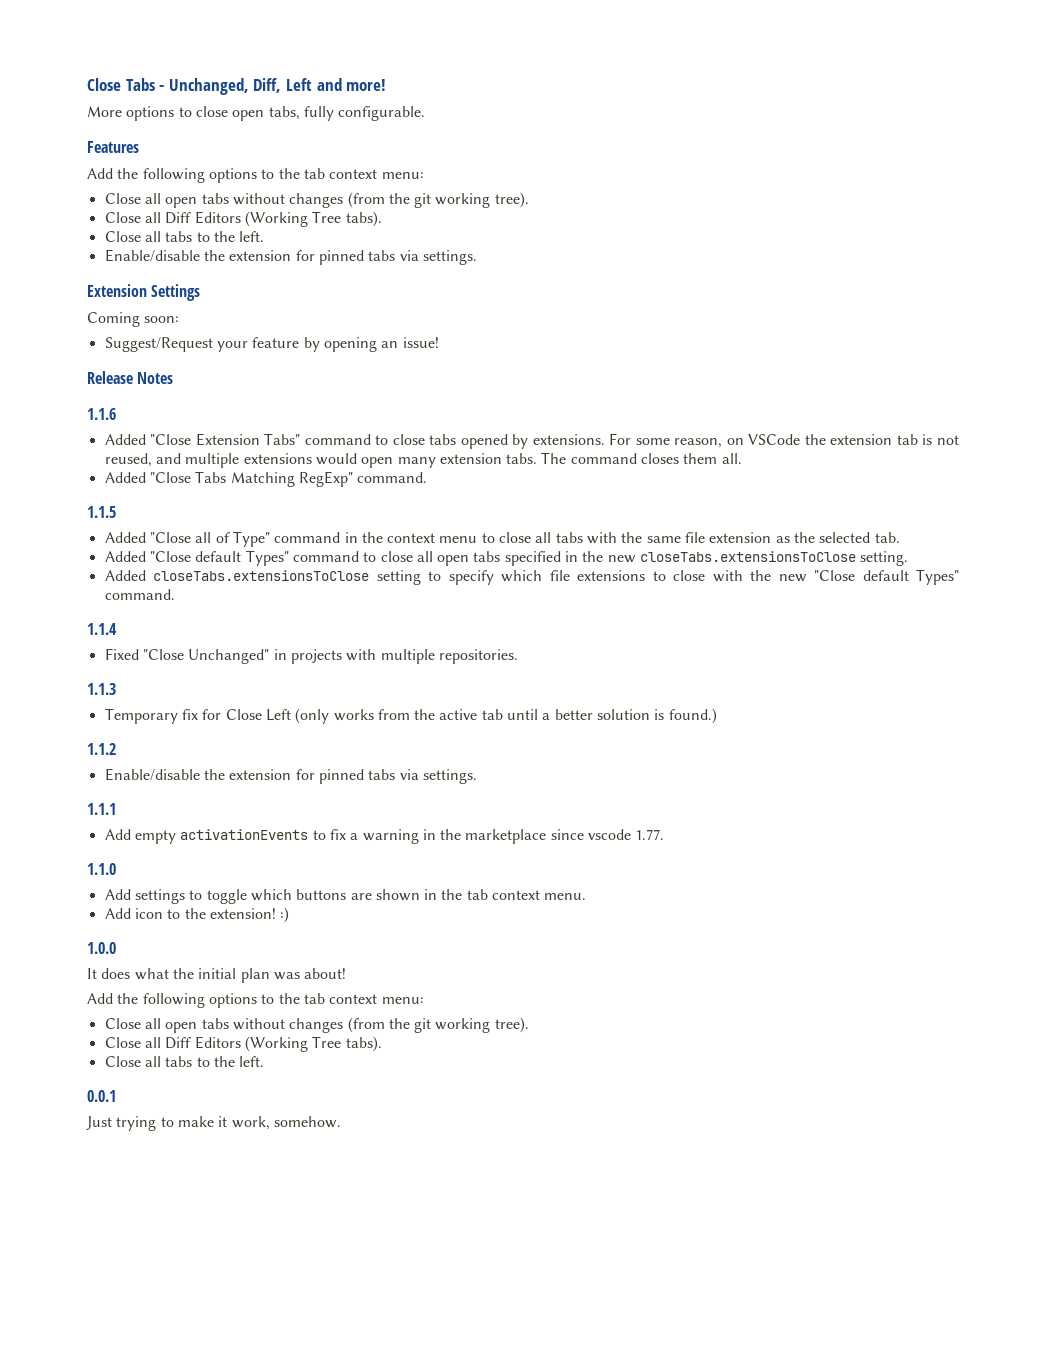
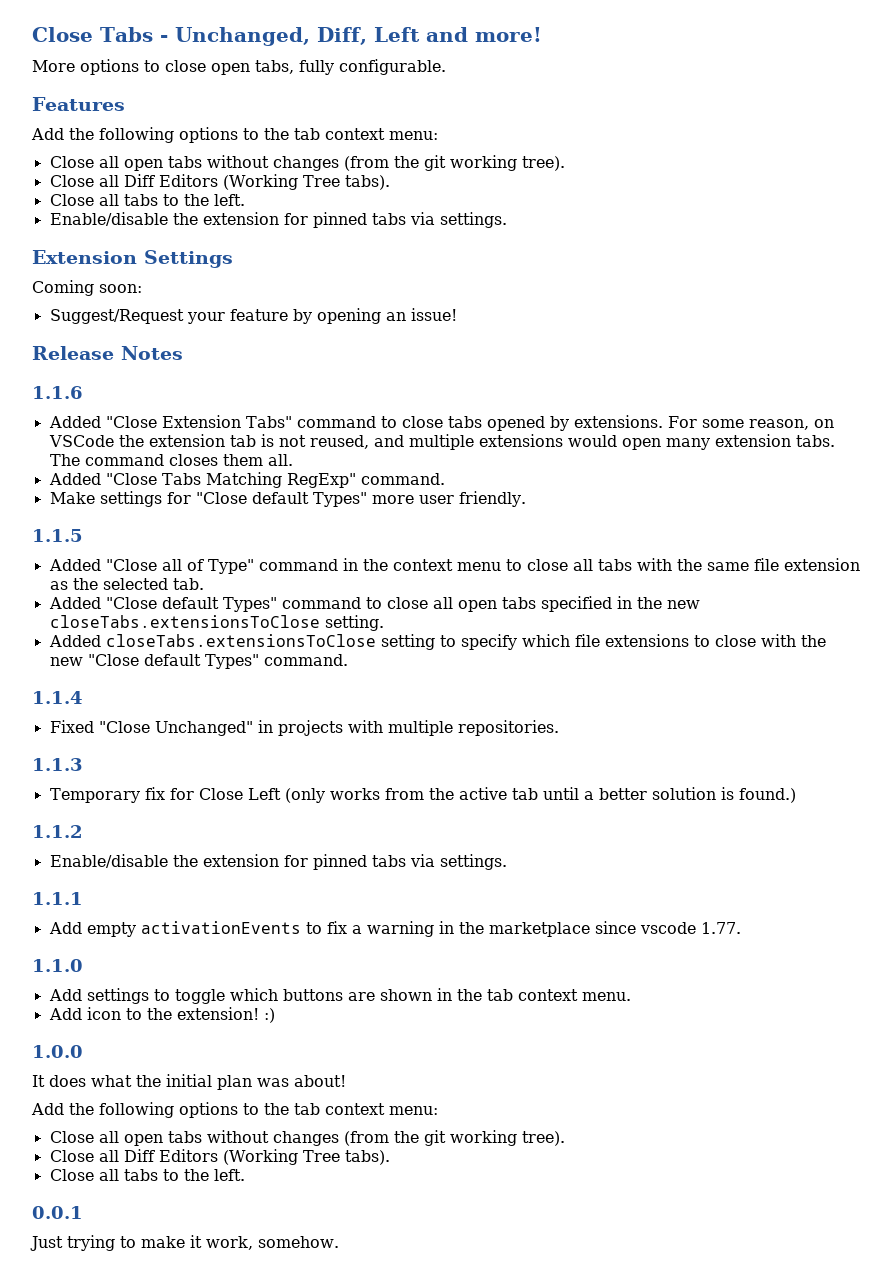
(428, 477) none -> [49,491,526,507] // Make settings for "Close default Types" more user friendly.

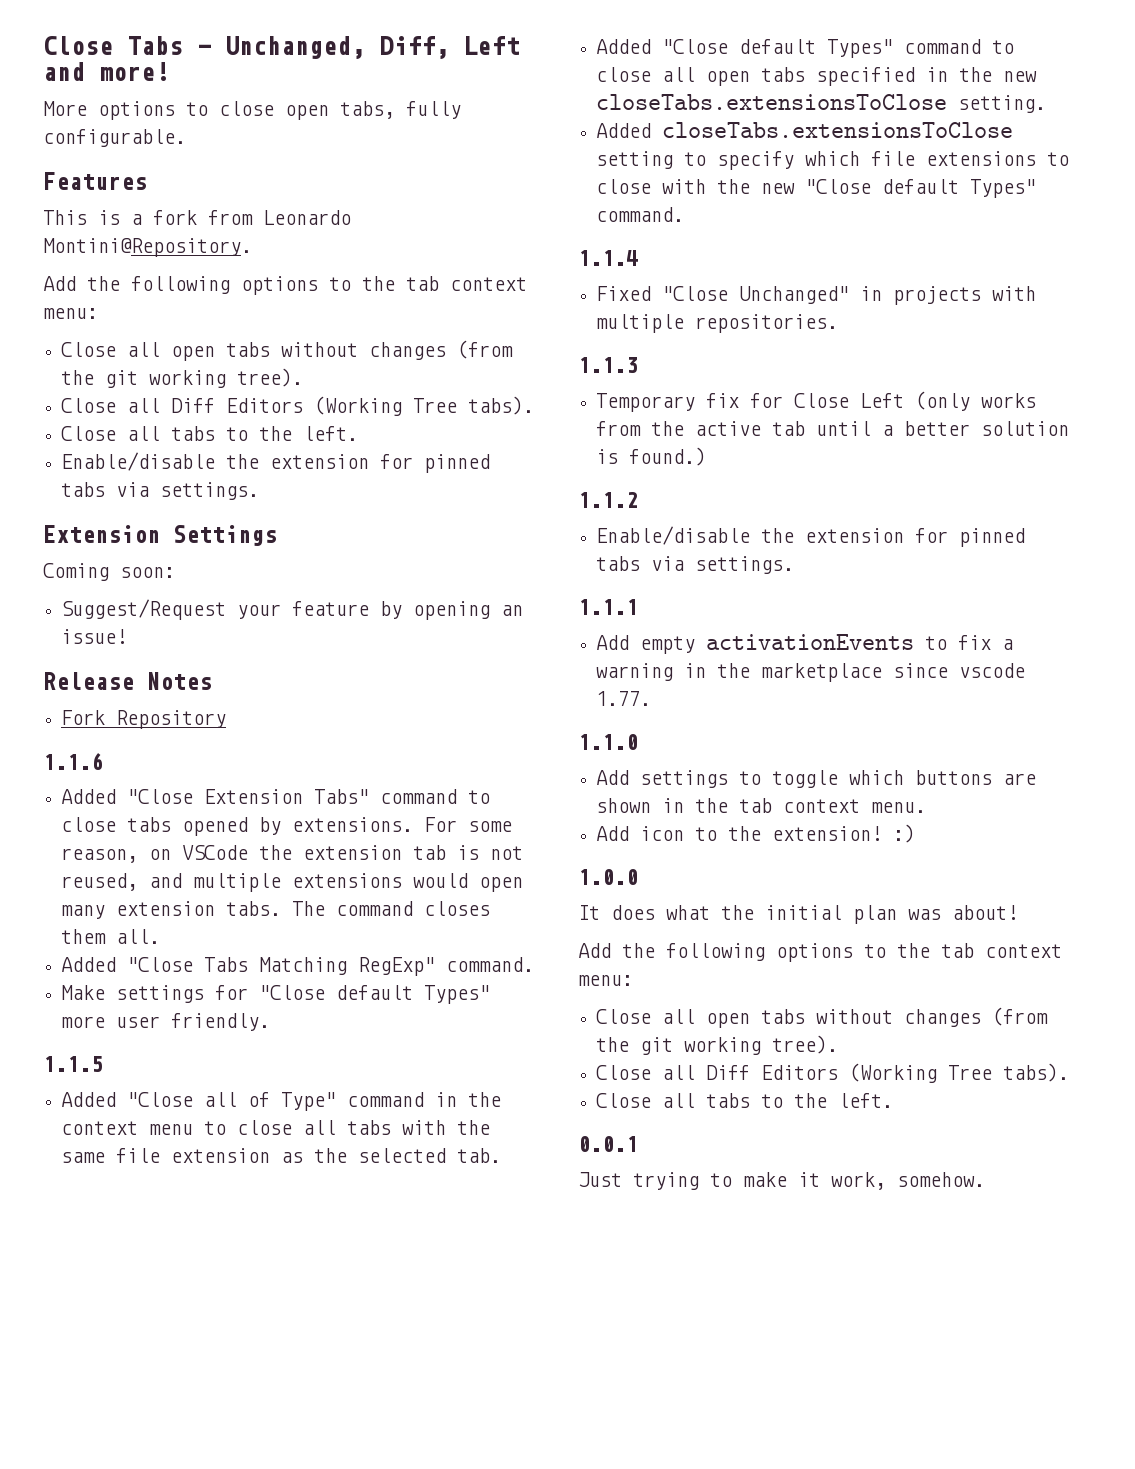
(125, 104) none -> [43,210,351,225] [43,238,252,257] // This is a fork from Leonardo Montini@Repository.
(183, 353) none -> [61,710,227,729] // Fork Repository

